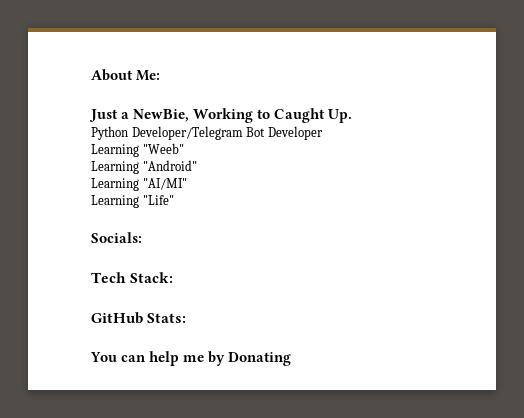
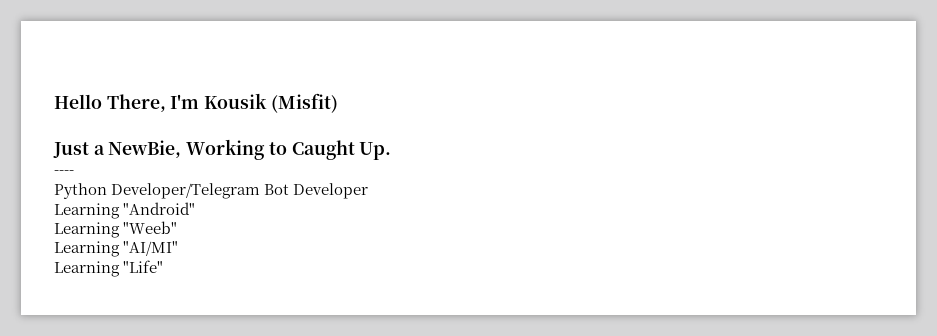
[91,69,161,81] About Me: -> [54,93,338,113] Hello There, I'm Kousik (Misfit)
(353, 116) none -> [54,170,74,175] // ----
[142,143,184,154] [91,160,197,174] "Weeb" // Learning "Android" -> [123,202,196,215] [54,221,178,238] "Android" // Learning "Weeb"
[91,232,142,243] [91,272,174,283] [91,312,187,324] [90,351,292,366] // Socials: // Tech Stack: // GitHub Stats: // You can help me by Donating -> (164, 266) none

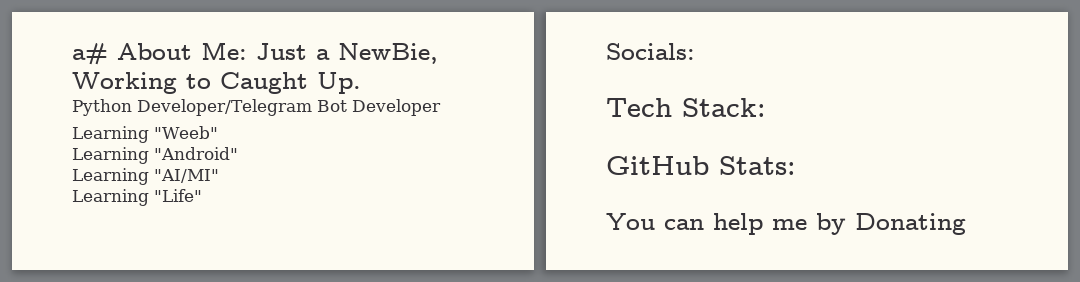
[54,93,338,113] Hello There, I'm Kousik (Misfit) // -> [72,42,247,65] a# About Me:
[54,170,74,175] // ---- -> (361, 83) none
[123,202,196,215] [54,221,178,238] "Android" // Learning "Weeb" -> [154,126,218,139] [72,147,238,164] "Weeb" // Learning "Android"
(164, 266) none -> [606,43,695,60] [606,98,766,117] [606,156,796,175] [606,213,966,235] // Socials: // Tech Stack: // GitHub Stats: // You can help me by Donating

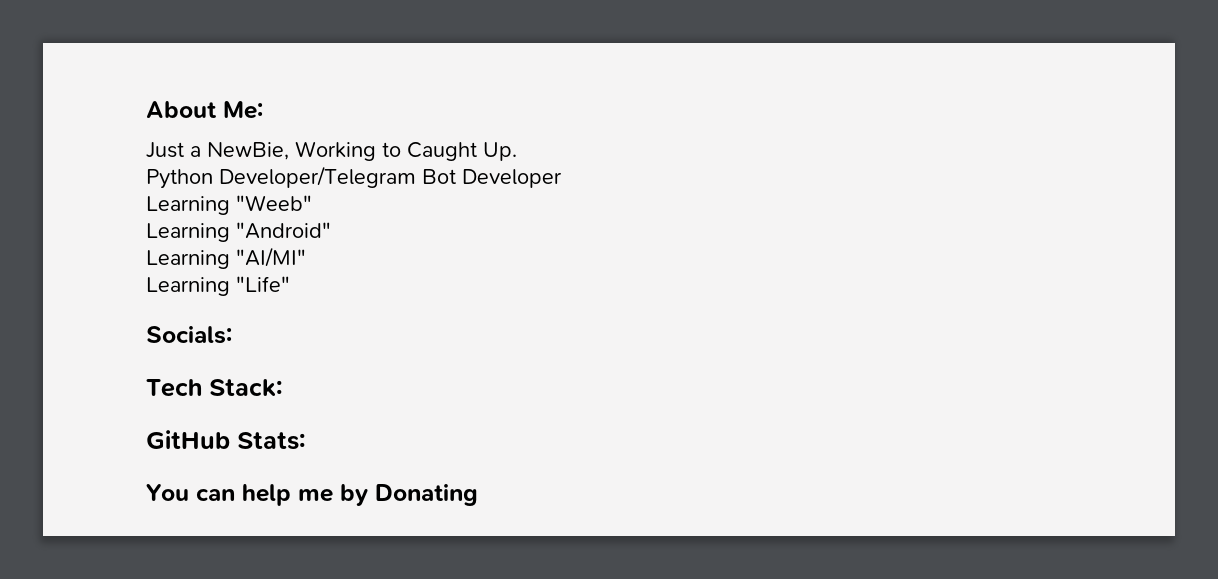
[72,43,108,65] a# -> (146, 109) none
(247, 51) none -> (263, 110) //

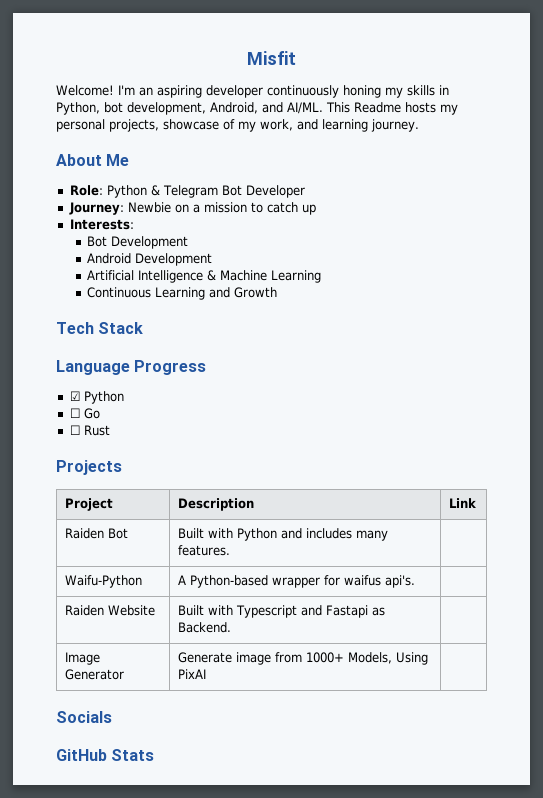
[146,101,263,119] [146,141,517,161] [146,166,562,189] [146,195,312,215] [146,222,331,242] [146,247,306,269] [146,276,290,296] [146,326,232,344] [146,379,283,397] [146,430,306,450] [146,484,478,506] About Me: // Just a NewBie, Working to Caught Up. // Python Developer/Telegram Bot Developer // Learning "Weeb" // Learning "Android" // Learning "AI/MI" // Learning "Life" // Socials: // Tech Stack: // GitHub Stats: // You can help me by Donating -> [247,51,296,65] [56,85,449,98] [56,102,458,115] [56,119,419,132] [56,154,130,166] [69,185,305,198] [68,202,316,215] [69,219,134,230] [87,236,189,249] [87,253,213,266] [87,270,322,283] [87,287,278,300] [56,322,144,334] [56,360,207,375] [69,391,124,404] [69,408,100,419] [69,425,110,436] [56,460,122,475] [64,498,113,511] [177,498,254,511] [448,498,476,508] [64,528,128,539] [177,528,388,541] [177,545,230,556] [64,575,142,588] [177,575,415,588] [64,605,155,616] [177,605,385,618] [177,622,231,633] [64,652,100,665] [64,669,124,680] [177,652,428,665] [177,669,206,679] [56,711,112,723] [56,749,155,761] Misfit // Welcome! I'm an aspiring developer continuously honing my skills in Python, bot development, Android, and AI/ML. This Readme hosts my personal projects, showcase of my work, and learning journey. // About Me // Role: Python & Telegram Bot Developer // Journey: Newbie on a mission to catch up // Interests: // Bot Development // Android Development // Artificial Intelligence & Machine Learning // Continuous Learning and Growth // Tech Stack // Language Progress // ☑ Python // ☐ Go // ☐ Rust // Projects // Project | Description | Link // Raiden Bot | Built with Python and includes many features. | // Waifu-Python | A Python-based wrapper for waifus api's. | // Raiden Website | Built with Typescript and Fastapi as Backend. | // Image Generator | Generate image from 1000+ Models, Using PixAI | // Socials // GitHub Stats

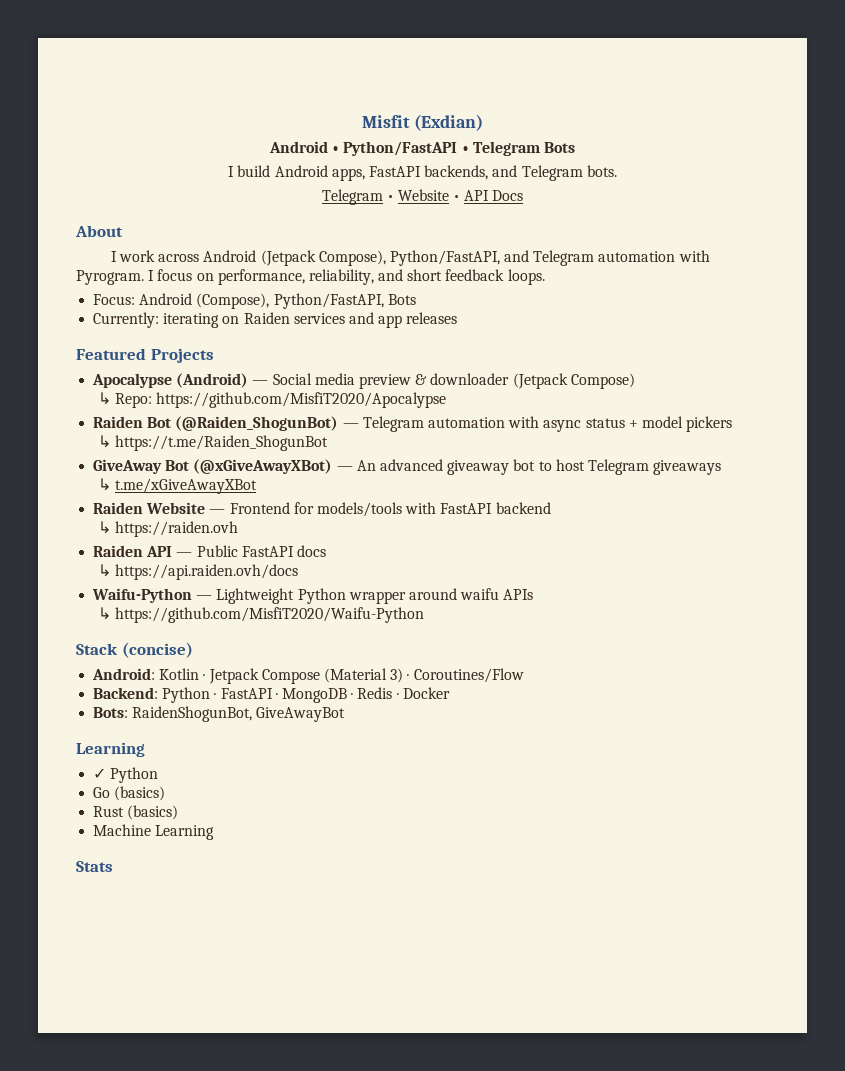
[56,85,449,98] [56,102,458,115] [56,119,419,132] [56,154,130,166] [69,185,305,198] [68,202,316,215] [69,219,134,230] [87,236,189,249] [87,253,213,266] [87,270,322,283] [87,287,278,300] [56,322,144,334] [56,360,207,375] [69,391,124,404] [69,408,100,419] [69,425,110,436] [56,460,122,475] [64,498,113,511] [177,498,254,511] [448,498,476,508] [64,528,128,539] [177,528,388,541] [177,545,230,556] [64,575,142,588] [177,575,415,588] [64,605,155,616] [177,605,385,618] [177,622,231,633] [64,652,100,665] [64,669,124,680] [177,652,428,665] [177,669,206,679] [56,711,112,723] [56,749,107,761] // Welcome! I'm an aspiring developer continuously honing my skills in Python, bot development, Android, and AI/ML. This Readme hosts my personal projects, showcase of my work, and learning journey. // About Me // Role: Python & Telegram Bot Developer // Journey: Newbie on a mission to catch up // Interests: // Bot Development // Android Development // Artificial Intelligence & Machine Learning // Continuous Learning and Growth // Tech Stack // Language Progress // ☑ Python // ☐ Go // ☐ Rust // Projects // Project | Description | Link // Raiden Bot | Built with Python and includes many features. | // Waifu-Python | A Python-based wrapper for waifus api's. | // Raiden Website | Built with Typescript and Fastapi as Backend. | // Image Generator | Generate image from 1000+ Models, Using PixAI | // Socials // GitHub -> [414,114,484,131] [269,141,575,156] [228,165,617,181] [321,189,524,205] [75,225,123,237] [110,250,710,266] [76,269,545,285] [93,293,416,309] [93,312,458,328] [76,348,214,363] [92,373,635,389] [98,392,447,408] [93,416,733,432] [98,435,329,451] [93,459,722,475] [98,478,258,494] [93,502,551,517] [98,521,239,537] [93,545,326,557] [98,564,299,580] [92,588,534,604] [98,607,425,623] [76,642,193,658] [92,668,524,684] [93,687,450,703] [93,706,346,722] [76,742,145,757] [93,767,159,783] [93,786,166,801] [93,805,179,820] [93,824,215,840] (Exdian) // Android • Python/FastAPI • Telegram Bots // I build Android apps, FastAPI backends, and Telegram bots. // Telegram • Website • API Docs // About // I work across Android (Jetpack Compose), Python/FastAPI, and Telegram automation with Pyrogram. I focus on performance, reliability, and short feedback loops. // Focus: Android (Compose), Python/FastAPI, Bots // Currently: iterating on Raiden services and app releases // Featured Projects // Apocalypse (Android) — Social media preview & downloader (Jetpack Compose) // ↳ Repo: https://github.com/MisfiT2020/Apocalypse // Raiden Bot (@Raiden_ShogunBot) — Telegram automation with async status + model pickers // ↳ https://t.me/Raiden_ShogunBot // GiveAway Bot (@xGiveAwayXBot) — An advanced giveaway bot to host Telegram giveaways // ↳ t.me/xGiveAwayXBot // Raiden Website — Frontend for models/tools with FastAPI backend // ↳ https://raiden.ovh // Raiden API — Public FastAPI docs // ↳ https://api.raiden.ovh/docs // Waifu-Python — Lightweight Python wrapper around waifu APIs // ↳ https://github.com/MisfiT2020/Waifu-Python // Stack (concise) // Android: Kotlin · Jetpack Compose (Material 3) · Coroutines/Flow // Backend: Python · FastAPI · MongoDB · Redis · Docker // Bots: RaidenShogunBot, GiveAwayBot // Learning // ✓ Python // Go (basics) // Rust (basics) // Machine Learning //

